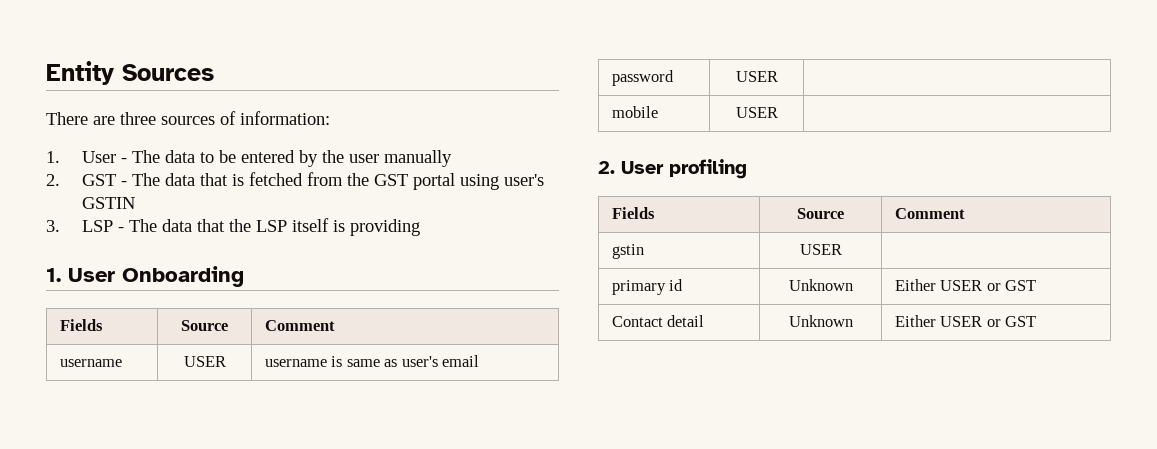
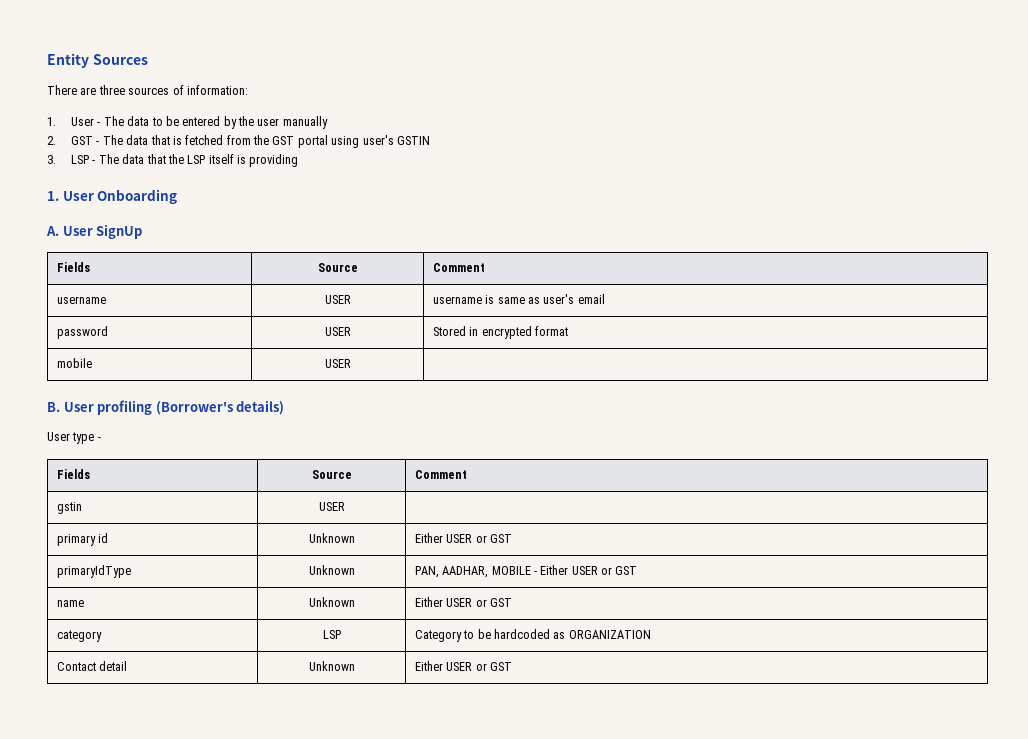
(244, 276) none -> [46,224,143,239] // A. User SignUp
(778, 76) none -> [432,326,568,339] Stored in encrypted format
[598,161,615,174] 2. -> [47,402,60,412] B.
(747, 169) none -> [155,400,285,415] [47,432,101,444] (Borrower's details) // User type -
(1037, 285) none -> [56,565,131,578] [308,565,355,575] [414,565,638,578] [56,600,84,607] [308,597,355,607] [414,597,512,607] [56,630,102,642] [322,630,341,639] [414,629,651,642] // primaryIdType | Unknown | PAN, AADHAR, MOBILE - Either USER or GST // name | Unknown | Either USER or GST // category | LSP | Category to be hardcoded as ORGANIZATION

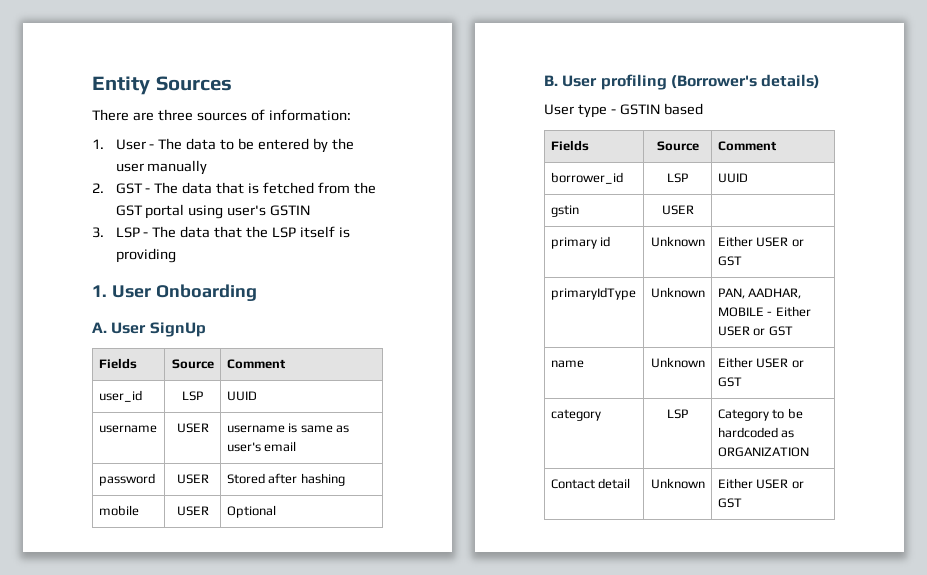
(485, 267) none -> [98,390,142,402] [182,391,203,401] [226,391,257,401] // user_id | LSP | UUID
[469,326,568,339] in encrypted format -> [268,473,345,486] after hashing
(351, 363) none -> [226,505,276,518] Optional
[56,469,90,479] [311,470,352,479] [414,470,467,479] // Fields | Source | Comment -> [619,103,703,115] [550,140,589,151] [656,141,699,151] [717,141,777,151] [550,172,623,184] [667,173,688,183] [717,173,748,183] GSTIN based // Fields | Source | Comment // borrower_id | LSP | UUID

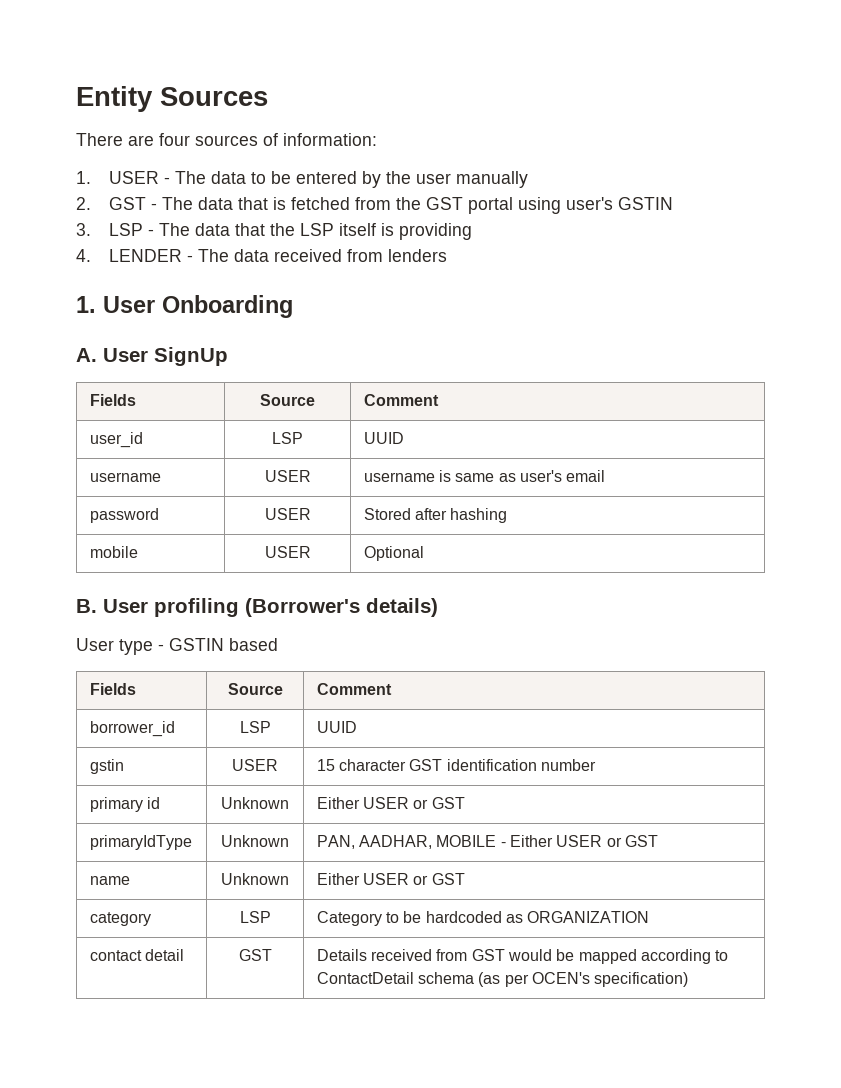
[157,109,193,121] three -> [159,133,190,146] four
[115,139,146,150] User -> [108,171,159,184] USER
(176, 255) none -> [76,249,447,262] // 4. LENDER - The data received from lenders
(694, 210) none -> [316,759,597,771] 15 character GST identification number
[550,479,595,489] Contact -> [89,950,142,961] contact
[650,478,705,489] [717,478,804,489] [717,498,742,508] Unknown | Either USER or GST -> [238,949,272,961] [316,949,729,964] [316,972,689,987] GST | Details received from GST would be mapped according to ContactDetail schema (as per OCEN's specification)

